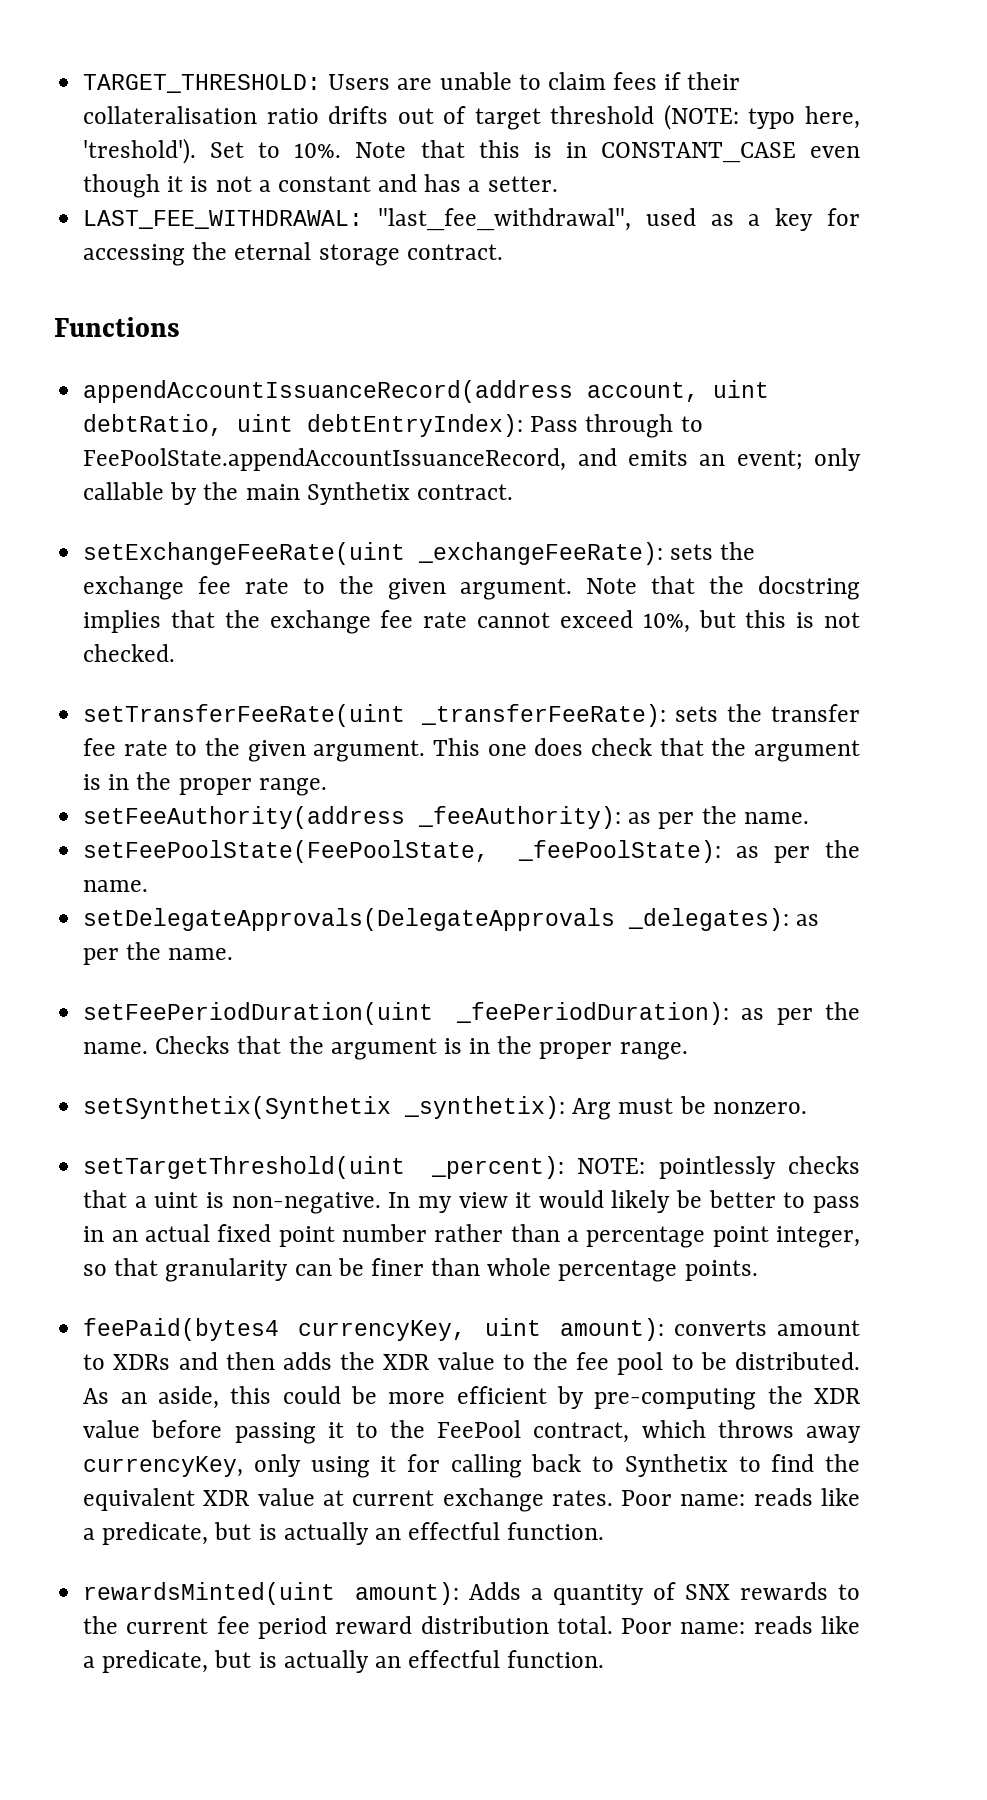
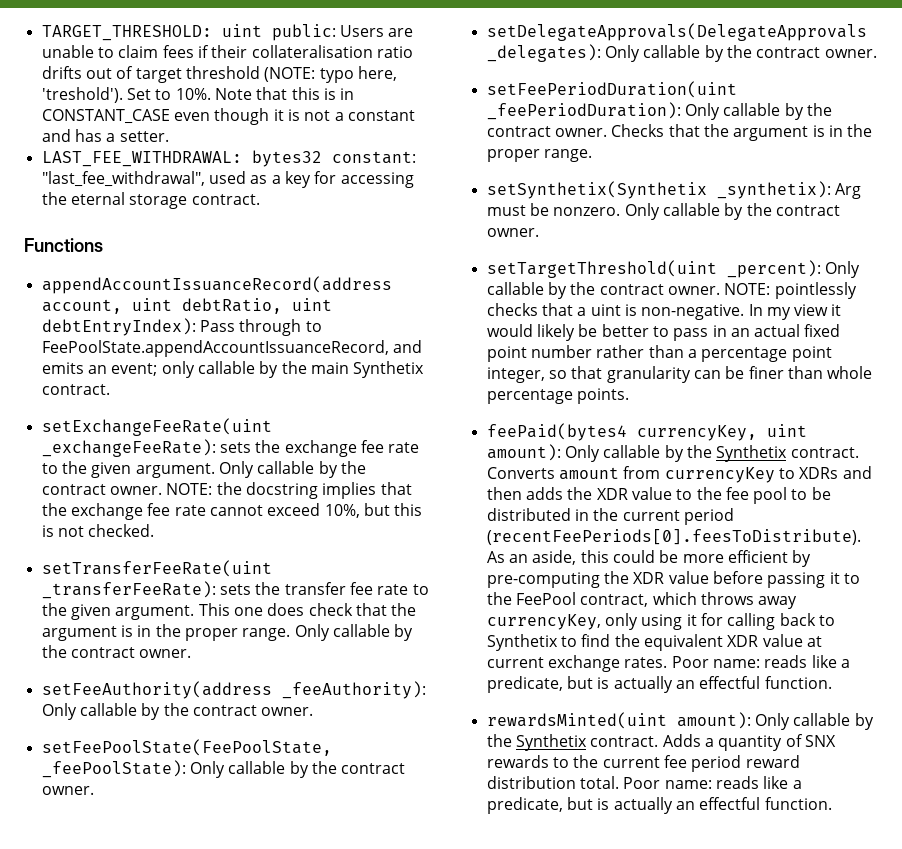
(322, 83) none -> [221,24,336,41] uint public:
(364, 219) none -> [251,150,416,167] bytes32 constant:
[586,576,696,594] Note that -> [218,461,366,478] [41,483,213,495] Only callable by the contract owner. NOTE:
[83,806,809,829] [83,840,860,863] [83,880,149,892] [83,908,820,931] [83,942,234,965] [83,1002,860,1025] [83,1042,149,1054] // setFeeAuthority(address _feeAuthority): as per the name. // setFeePoolState(FeePoolState, _feePoolState): as per the name. // setDelegateApprovals(DelegateApprovals _delegates): as per the name. // setFeePeriodDuration(uint _feePeriodDuration): as per the name. -> [294,624,414,641] [41,645,192,658] [41,681,426,699] [41,703,314,720] [41,739,332,756] [41,760,406,778] [41,786,94,795] [486,23,867,41] [486,44,877,62] [486,81,737,98] [486,102,832,120] [486,126,607,137] Only callable by the contract owner. // setFeeAuthority(address _feeAuthority): Only callable by the contract owner. // setFeePoolState(FeePoolState, _feePoolState): Only callable by the contract owner. // setDelegateApprovals(DelegateApprovals _delegates): Only callable by the contract owner. // setFeePeriodDuration(uint _feePeriodDuration): Only callable by the contract owner.
[83,1156,564,1179] // setTargetThreshold(uint _percent): -> [624,203,840,220] [486,228,539,237] [486,260,860,278] [486,282,720,299] Only callable by the contract owner. // setTargetThreshold(uint _percent): Only callable by the contract owner.
[674,1320,860,1336] converts amount -> [564,445,859,462] [486,466,775,483] Only callable by the Synthetix contract. Converts amount from currencyKey
[734,1352,860,1370] distributed. -> [486,508,734,525] [486,529,861,545] distributed in the current period (recentFeePeriods[0].feesToDistribute).
(459, 1593) none -> [754,713,874,730] [486,734,659,751] Only callable by the Synthetix contract.

